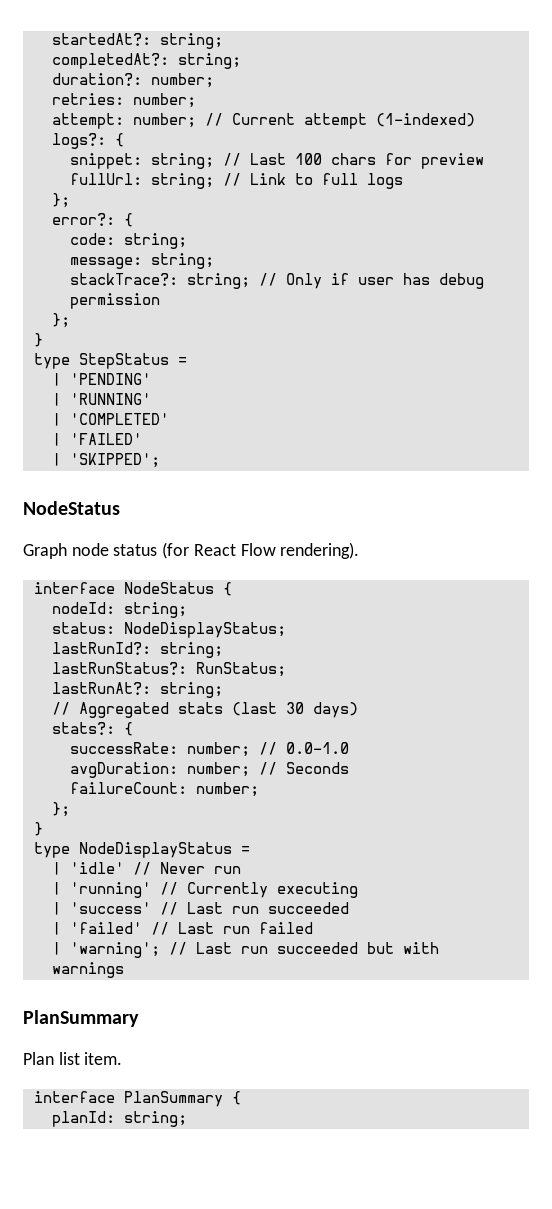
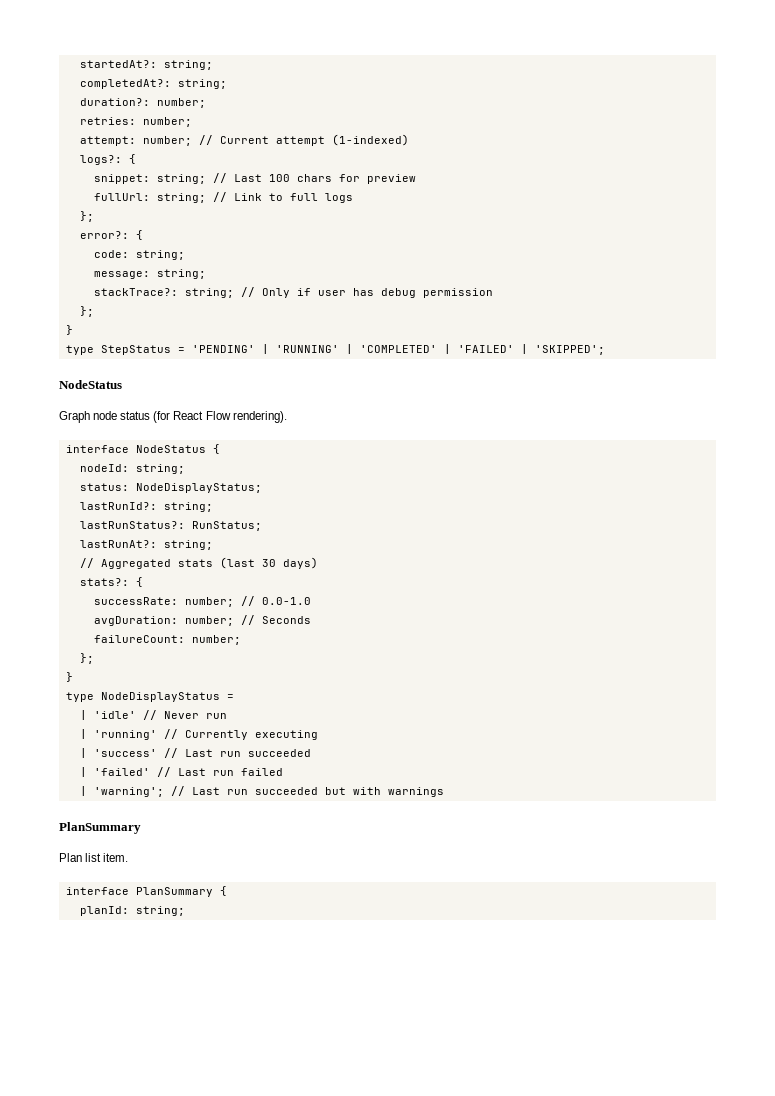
[51,373,61,386] // | -> (185, 350) none
(151, 379) // -> (255, 349) none
(151, 399) // -> (339, 349) none
(169, 419) // -> (437, 349) none
(142, 439) // -> (514, 349) none

